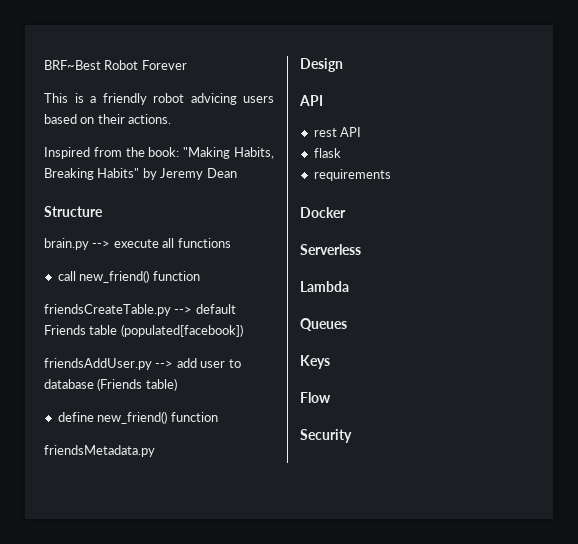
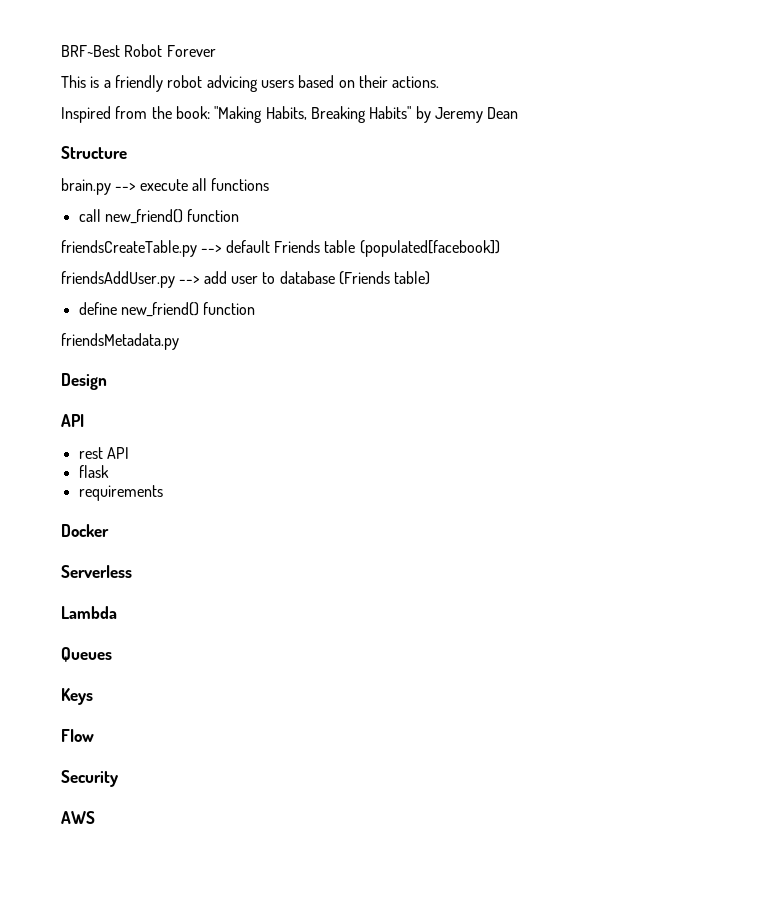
(352, 436) none -> [61,811,95,824] // AWS

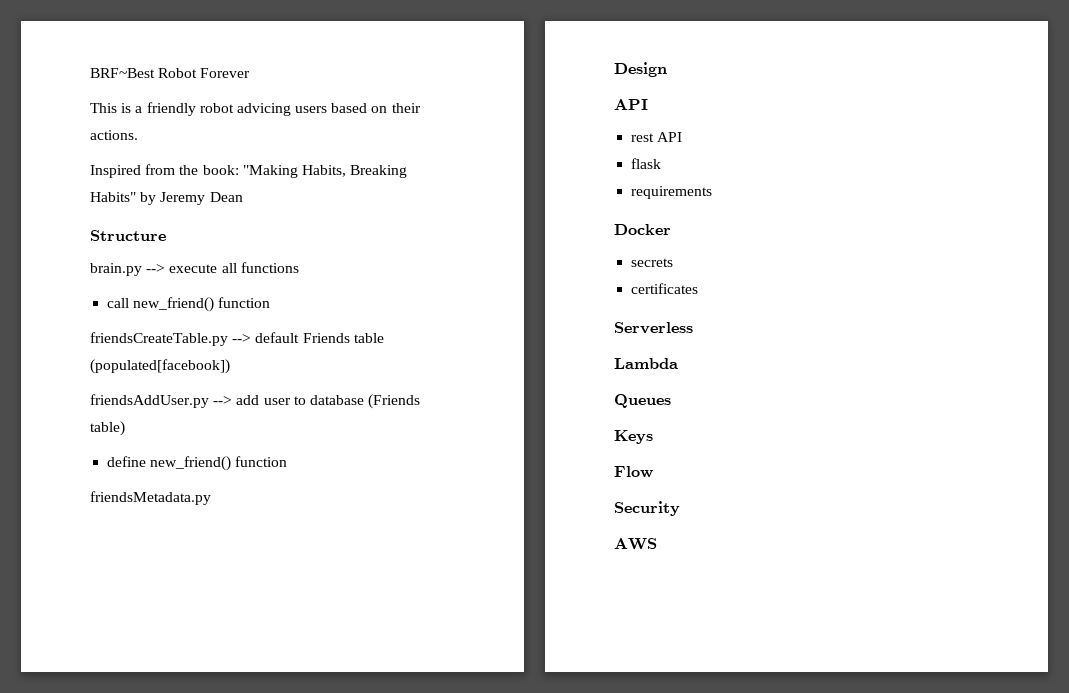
(109, 530) none -> [631,258,674,267] [631,283,699,294] // secrets // certificates

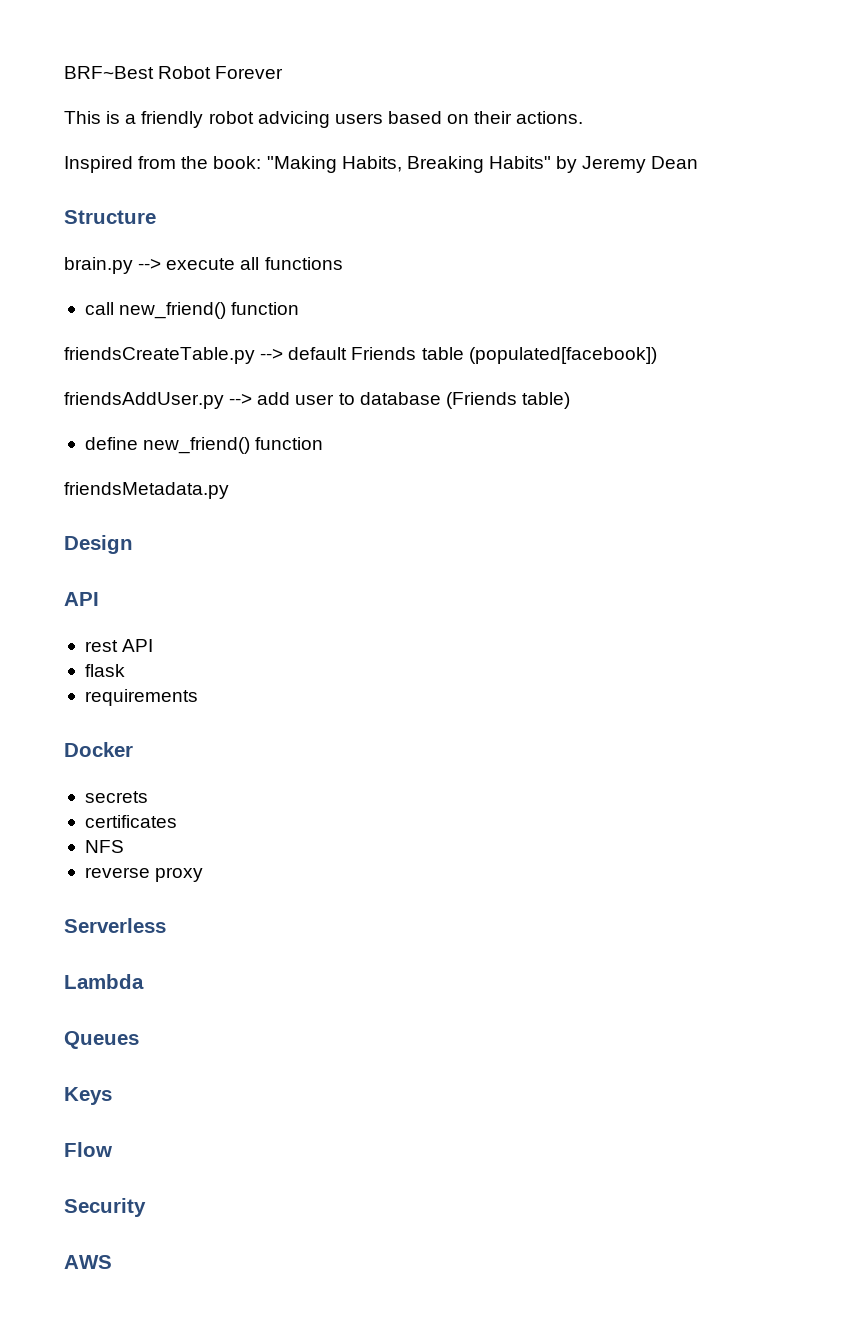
(699, 288) none -> [84,840,124,853] [84,867,204,882] // NFS // reverse proxy

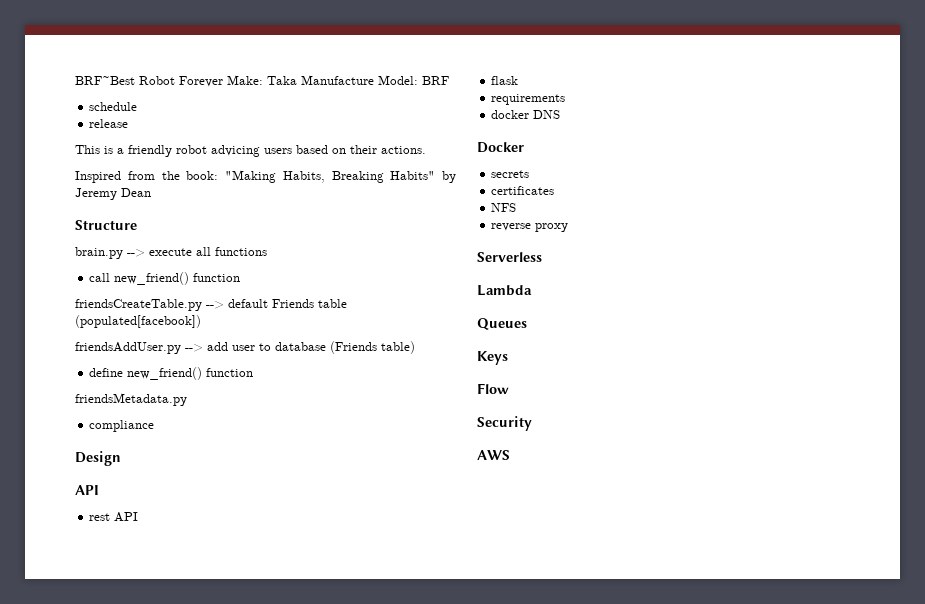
(284, 72) none -> [227,75,449,85] [89,102,138,111] [89,119,129,128] Make: Taka Manufacture Model: BRF // schedule // release
(229, 490) none -> [89,420,155,432] // compliance
(198, 697) none -> [491,110,561,119] // docker DNS

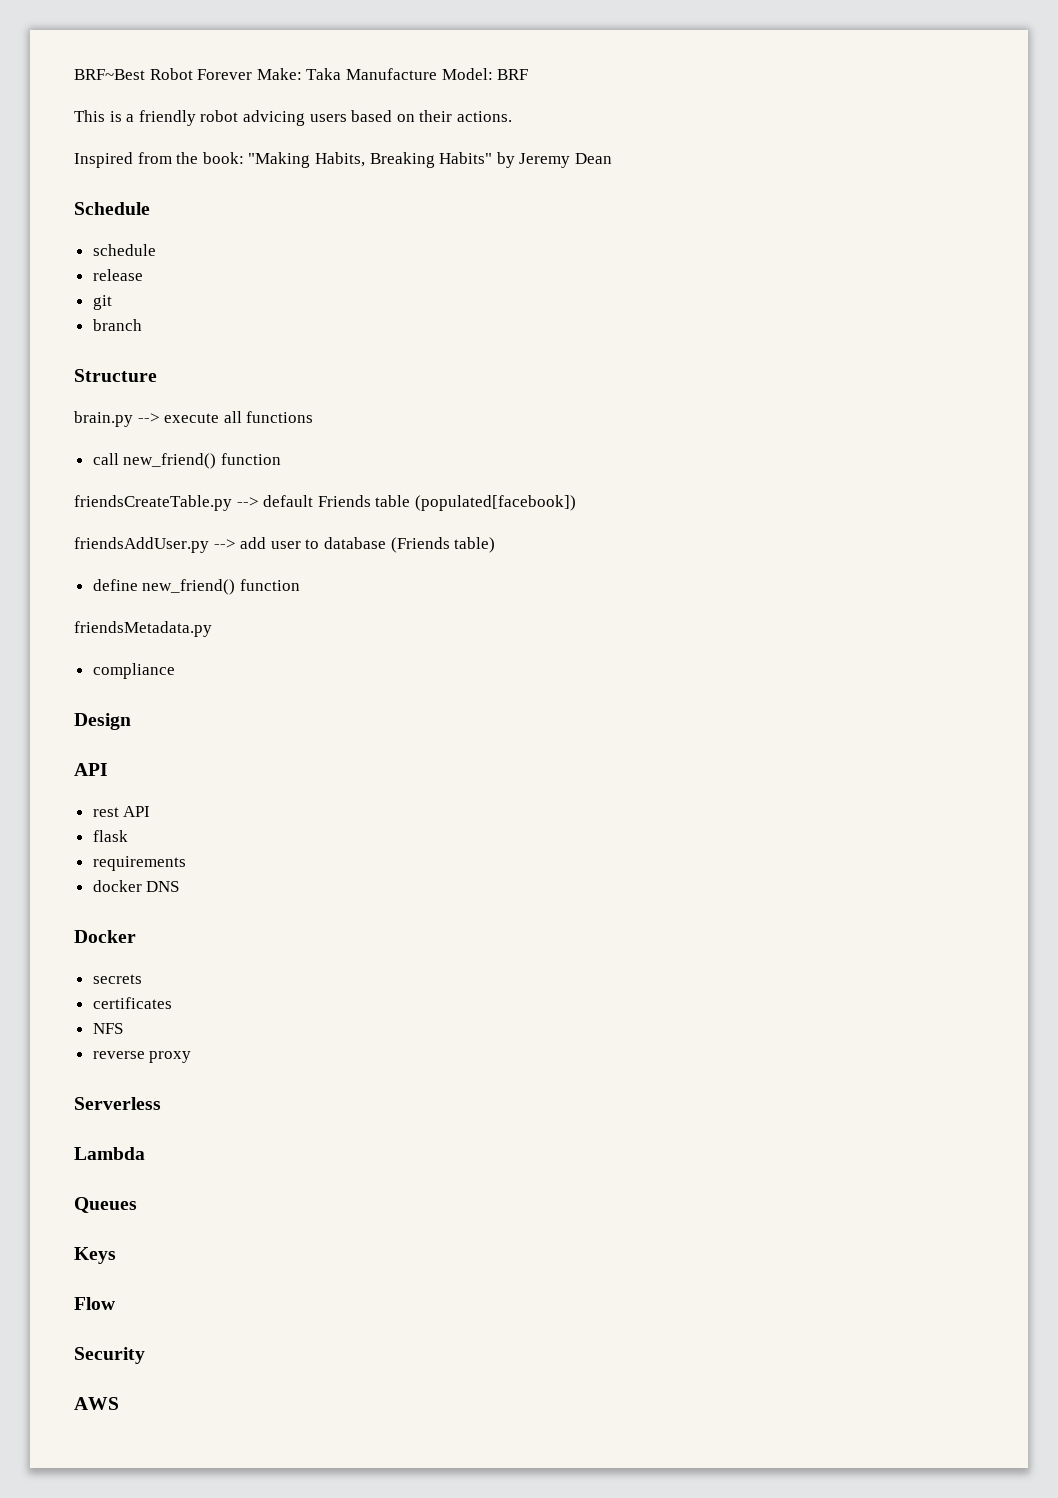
[89,102,138,111] [89,119,129,128] // schedule // release -> (529, 74) none
(151, 192) none -> [74,202,150,215] [92,244,156,256] [92,269,143,281] [92,295,112,310] [92,319,142,331] // Schedule // schedule // release // git // branch

